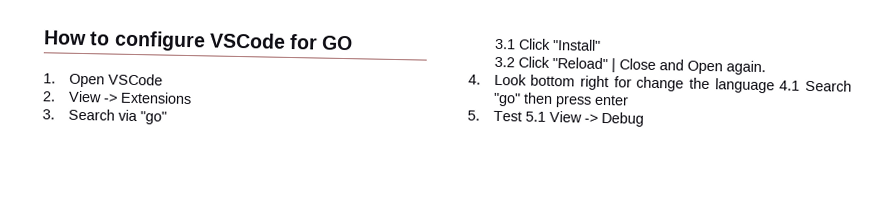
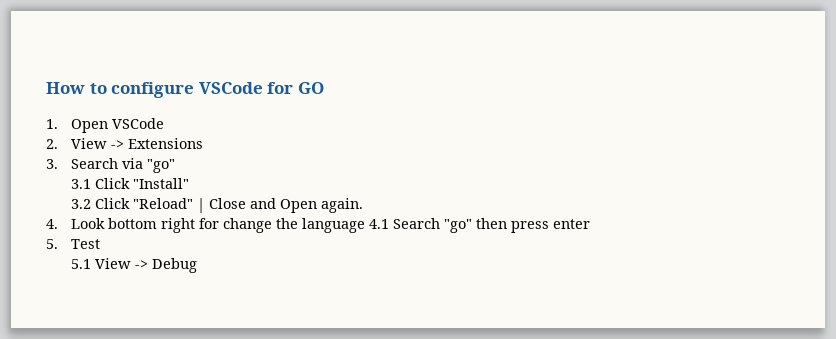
(522, 116) none -> (100, 244) //

